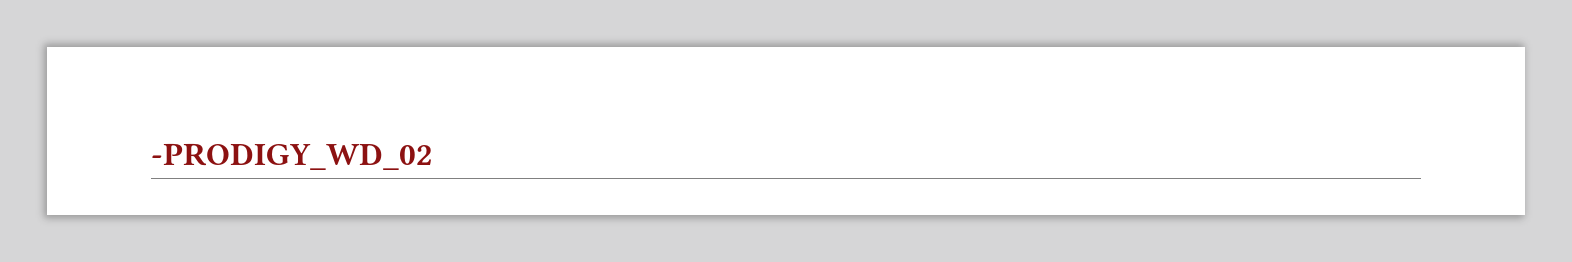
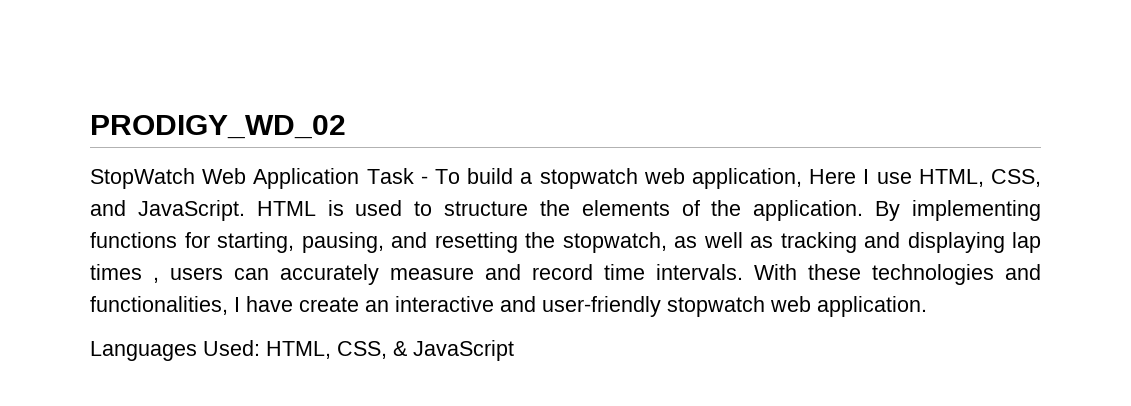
[151,143,433,170] -PRODIGY_WD_02 -> [90,115,346,139] [90,168,1042,189] [90,200,1041,221] [90,232,1041,253] [90,264,1041,285] [90,296,927,317] [90,340,514,361] PRODIGY_WD_02 // StopWatch Web Application Task - To build a stopwatch web application, Here I use HTML, CSS, and JavaScript. HTML is used to structure the elements of the application. By implementing functions for starting, pausing, and resetting the stopwatch, as well as tracking and displaying lap times , users can accurately measure and record time intervals. With these technologies and functionalities, I have create an interactive and user-friendly stopwatch web application. // Languages Used: HTML, CSS, & JavaScript

